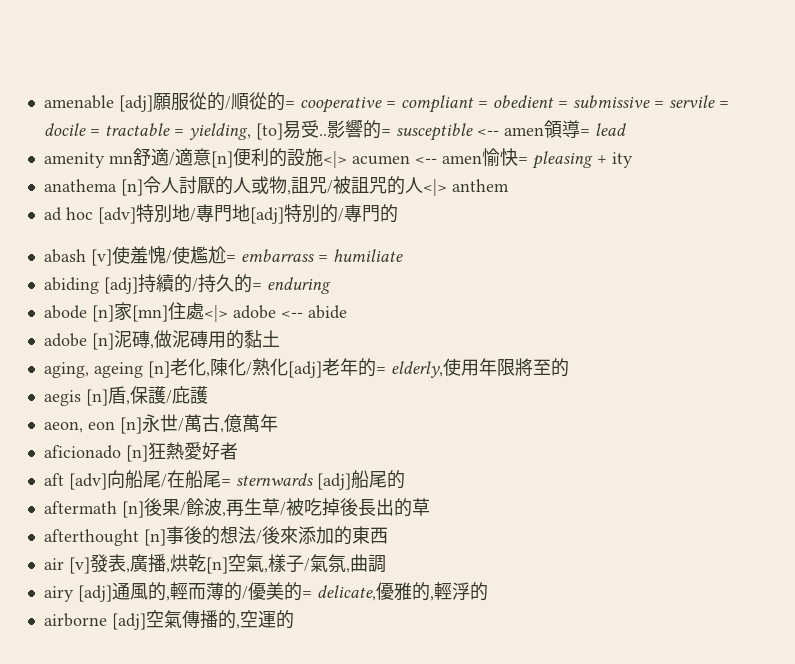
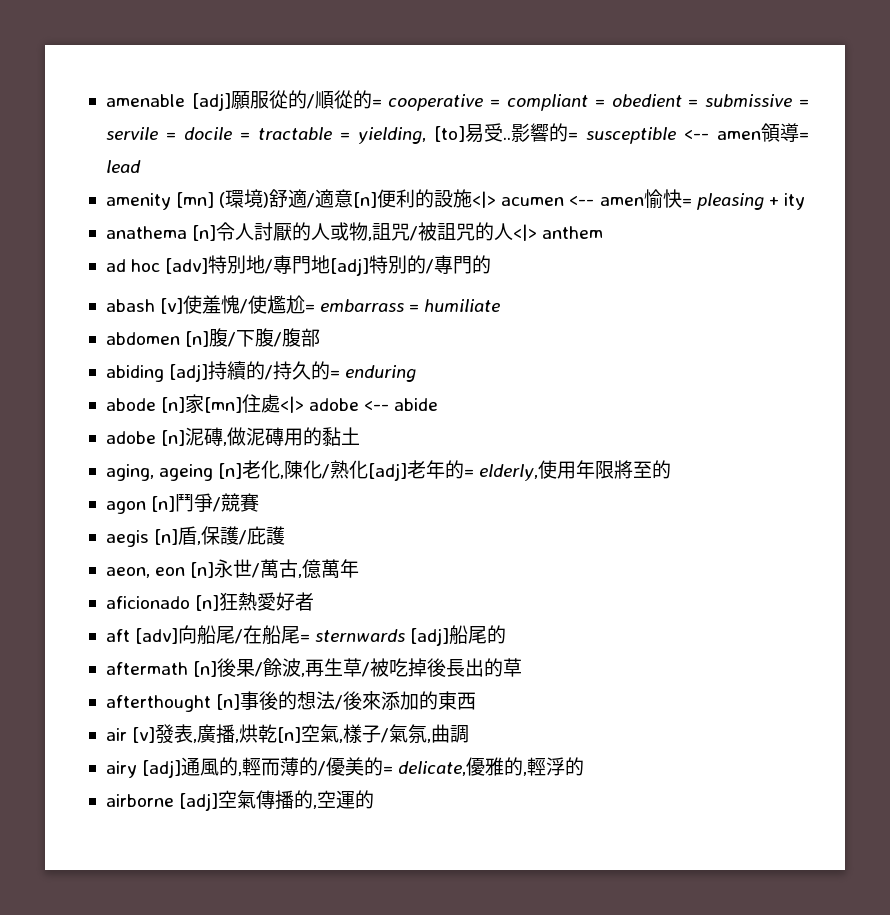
[108,155,133,164] mn -> [176,189,270,208] [mn] (環境)
(403, 255) none -> [105,328,321,347] // abdomen [n]腹/下腹/腹部
(569, 367) none -> [105,493,260,514] // agon [n]鬥爭/競賽

